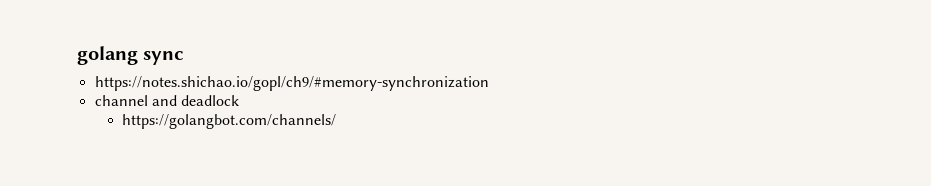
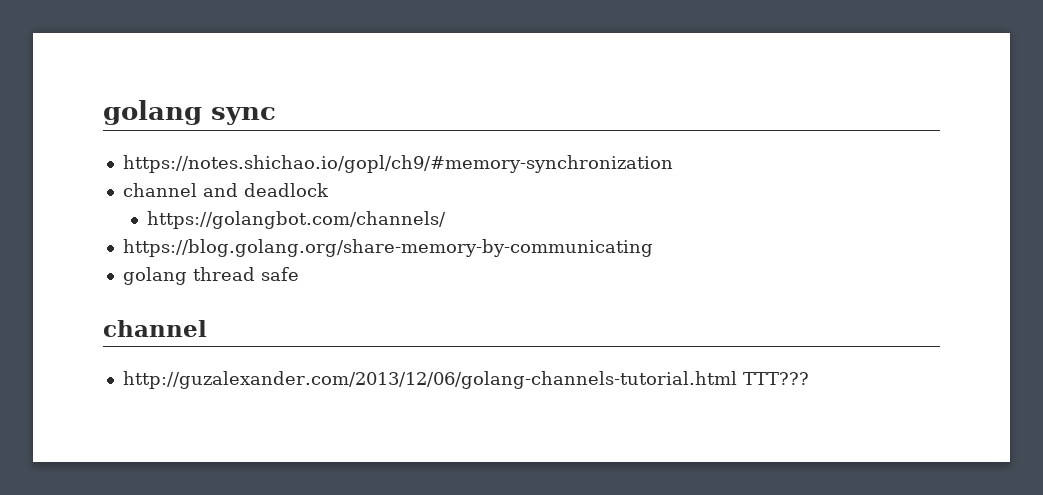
(337, 121) none -> [122,239,653,257] [122,267,299,285] [103,320,207,337] [122,371,809,389] // https://blog.golang.org/share-memory-by-communicating // golang thread safe // channel // http://guzalexander.com/2013/12/06/golang-channels-tutorial.html TTT???

